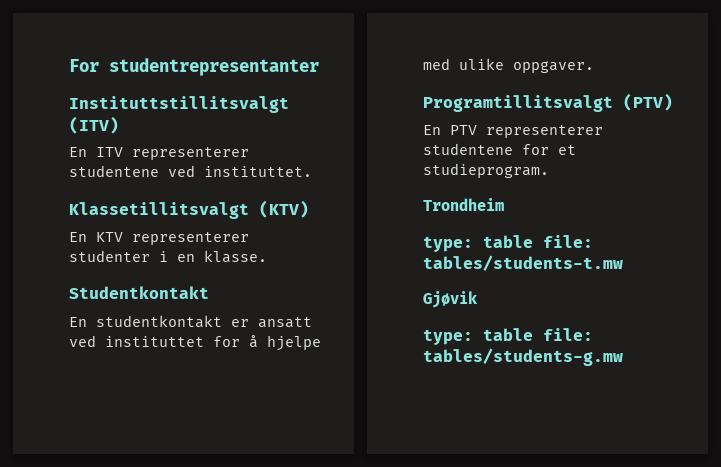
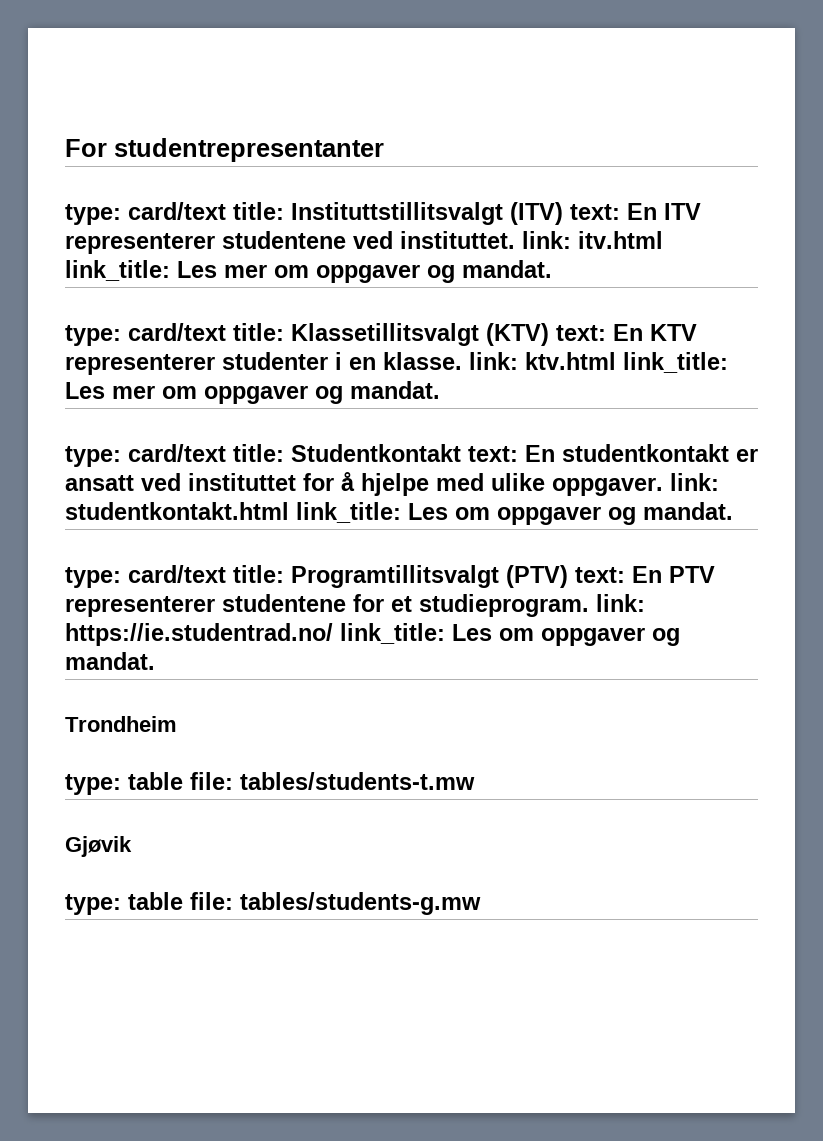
(319, 67) none -> [65,202,284,225] type: card/text title:
(119, 125) // -> [570,204,620,220] text:
(312, 171) // -> [522,231,663,249] [65,260,552,283] [65,323,284,346] link: itv.html link_title: Les mer om oppgaver og mandat. // type: card/text title:
(309, 209) // -> [556,325,606,341] text:
(267, 256) // -> [469,352,728,373] [65,381,440,404] [65,444,284,467] link: ktv.html link_title: Les mer om oppgaver og mandat. // type: card/text title:
(209, 292) // -> [468,446,518,462] text:
(594, 67) // -> [670,473,719,491] [65,502,733,525] [65,565,284,588] link: studentkontakt.html link_title: Les om oppgaver og mandat. // type: card/text title:
(673, 102) // -> [575,567,625,583] text:
(549, 170) none -> [596,594,645,612] [65,623,680,646] [65,652,155,670] link: https://ie.studentrad.no/ link_title: Les om oppgaver og mandat.

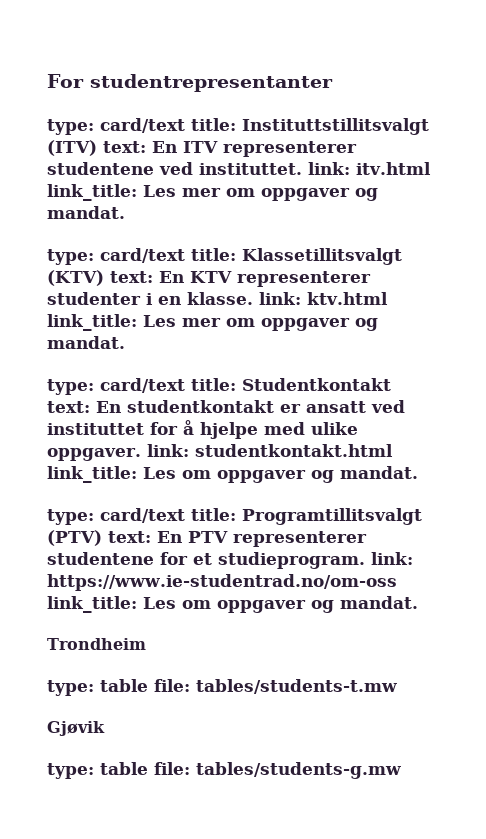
[65,623,333,646] https://ie.studentrad.no/ -> [47,574,397,591] https://www.ie-studentrad.no/om-oss

